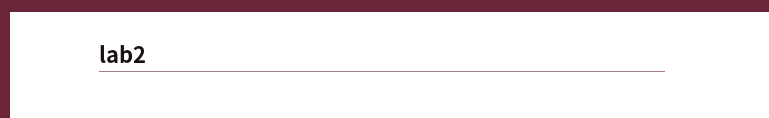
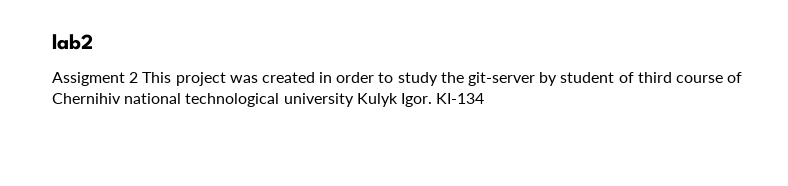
(146, 54) none -> [52,72,743,86] [52,93,485,107] // Assigment 2 This project was created in order to study the git-server by student of third course of Chernihiv national technological university Kulyk Igor. KI-134

